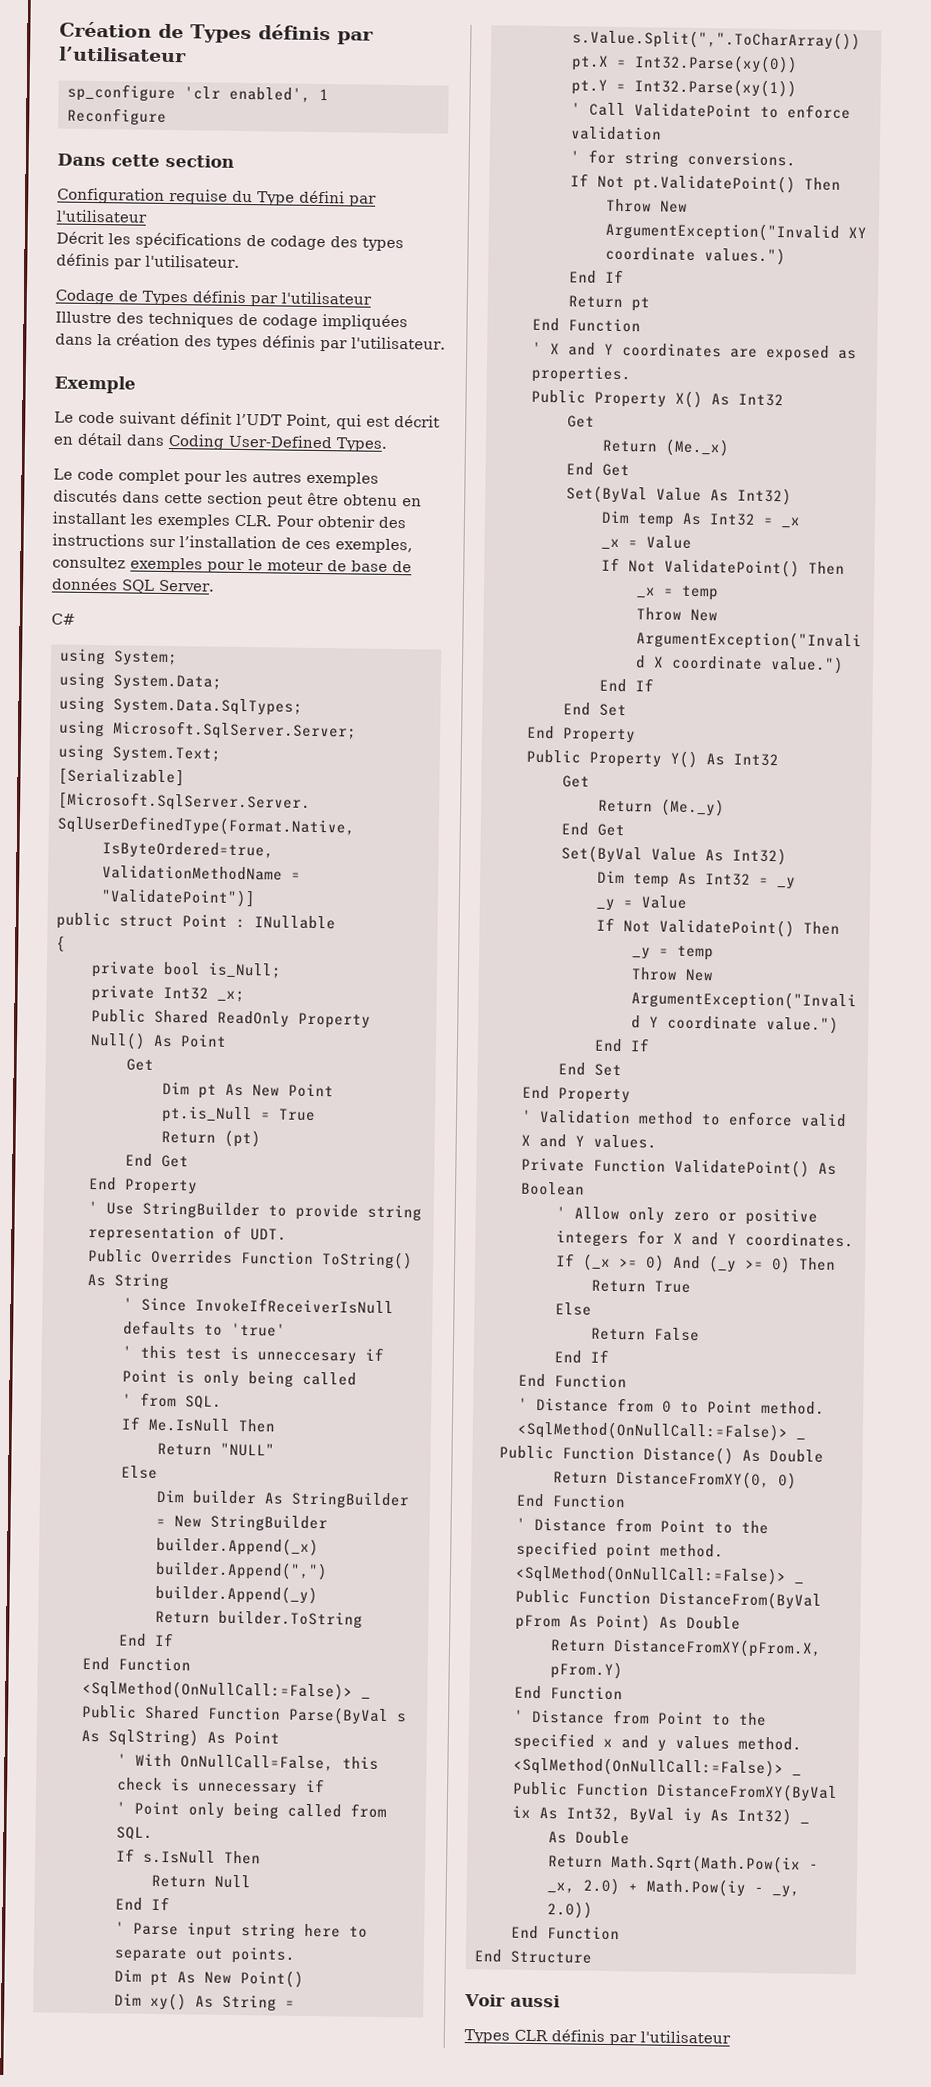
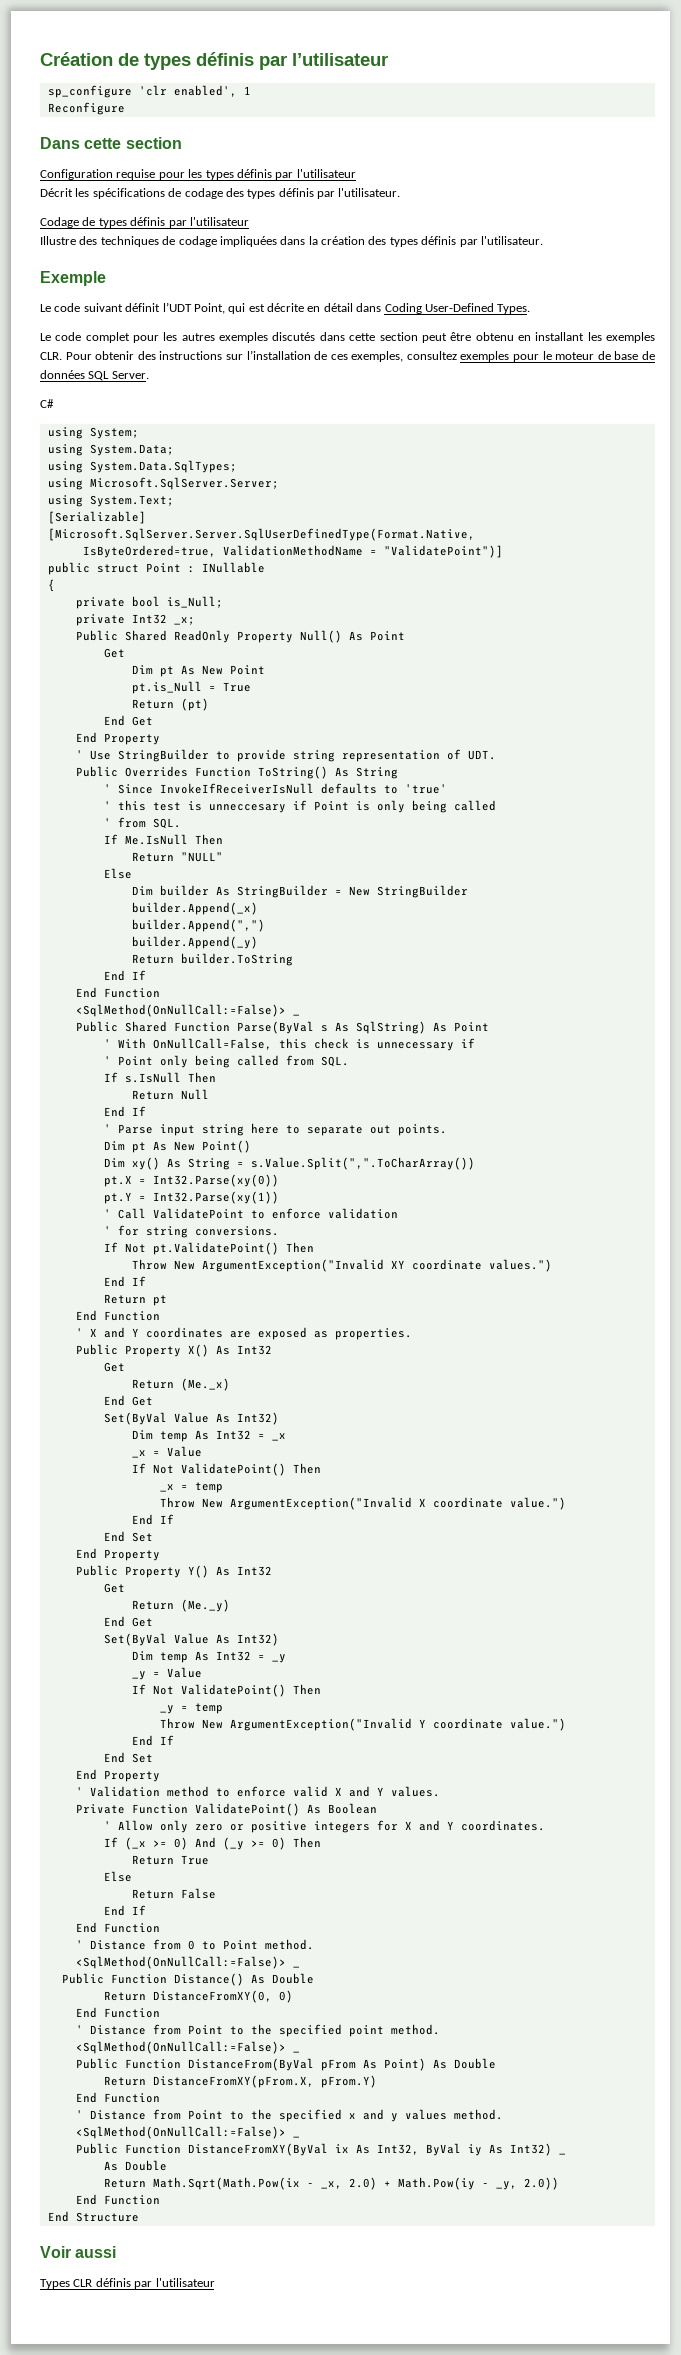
[190,24,252,44] Types -> [144,53,191,70] types
[232,190,345,206] du Type défini -> [158,169,272,180] pour les types définis
[142,290,188,306] Types -> [98,218,127,228] types
[394,415,440,428] décrit -> [267,303,304,312] décrite

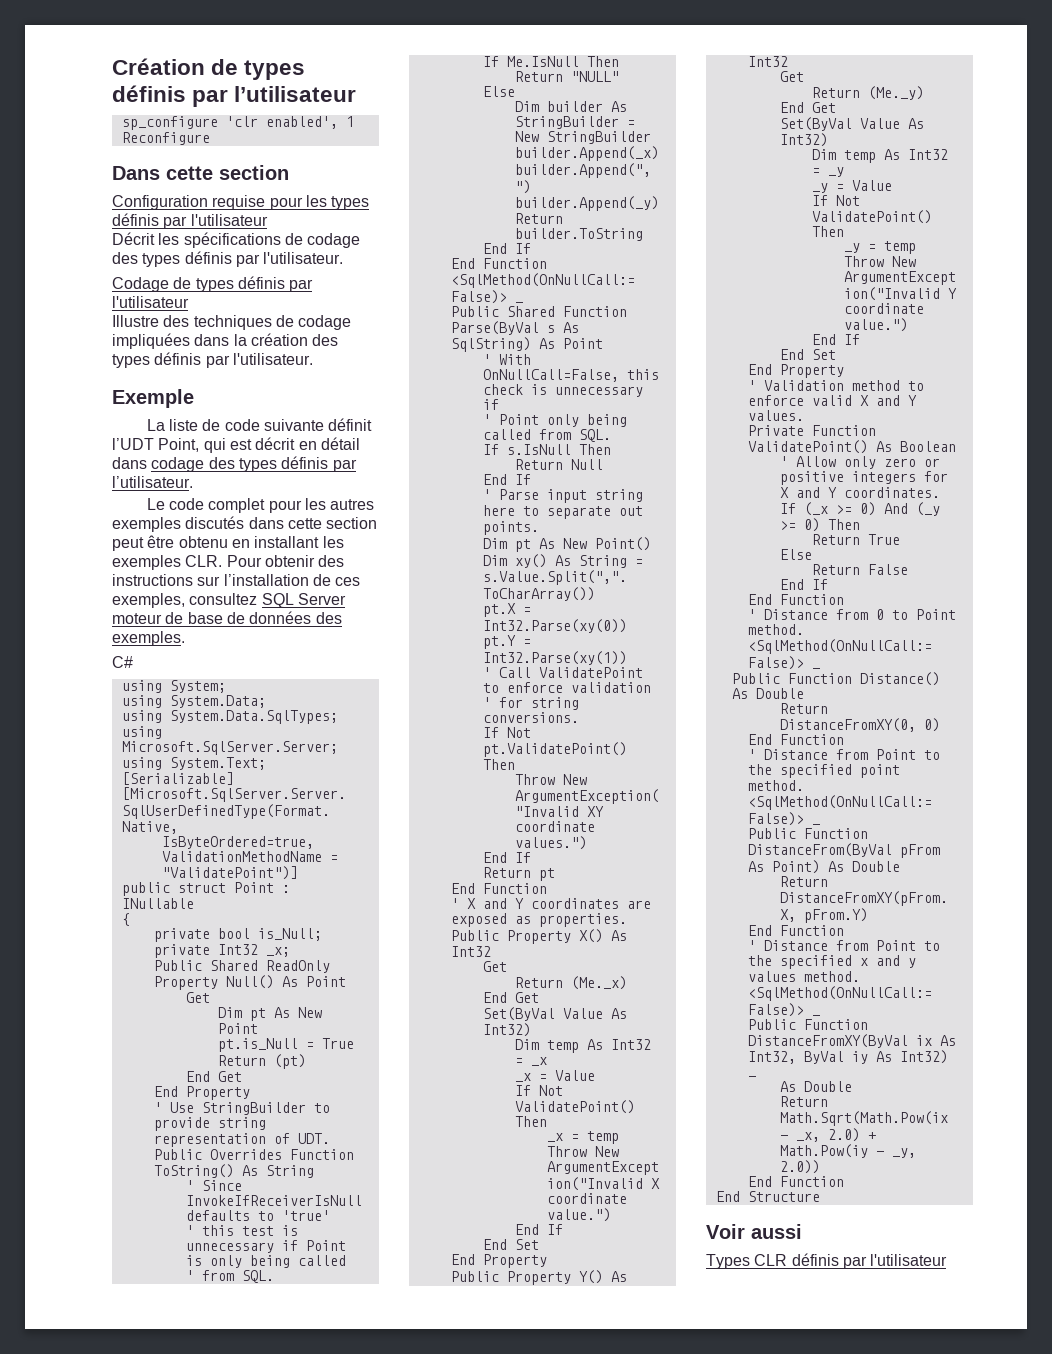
[40,303,123,312] Le code suivant -> [146,419,325,431] La liste de code suivante
[267,303,304,312] décrite -> [255,437,296,450] décrit
[384,303,531,314] Coding User-Defined Types. -> [151,456,357,472] [112,476,193,488] codage des types définis par l’utilisateur.
[460,351,552,362] exemples pour le -> [261,593,346,608] SQL Server
[88,371,149,381] SQL Server. -> [315,612,342,624] [112,631,185,646] des exemples.
[208,804,286,813] unneccesary -> [185,1242,274,1253] unnecessary

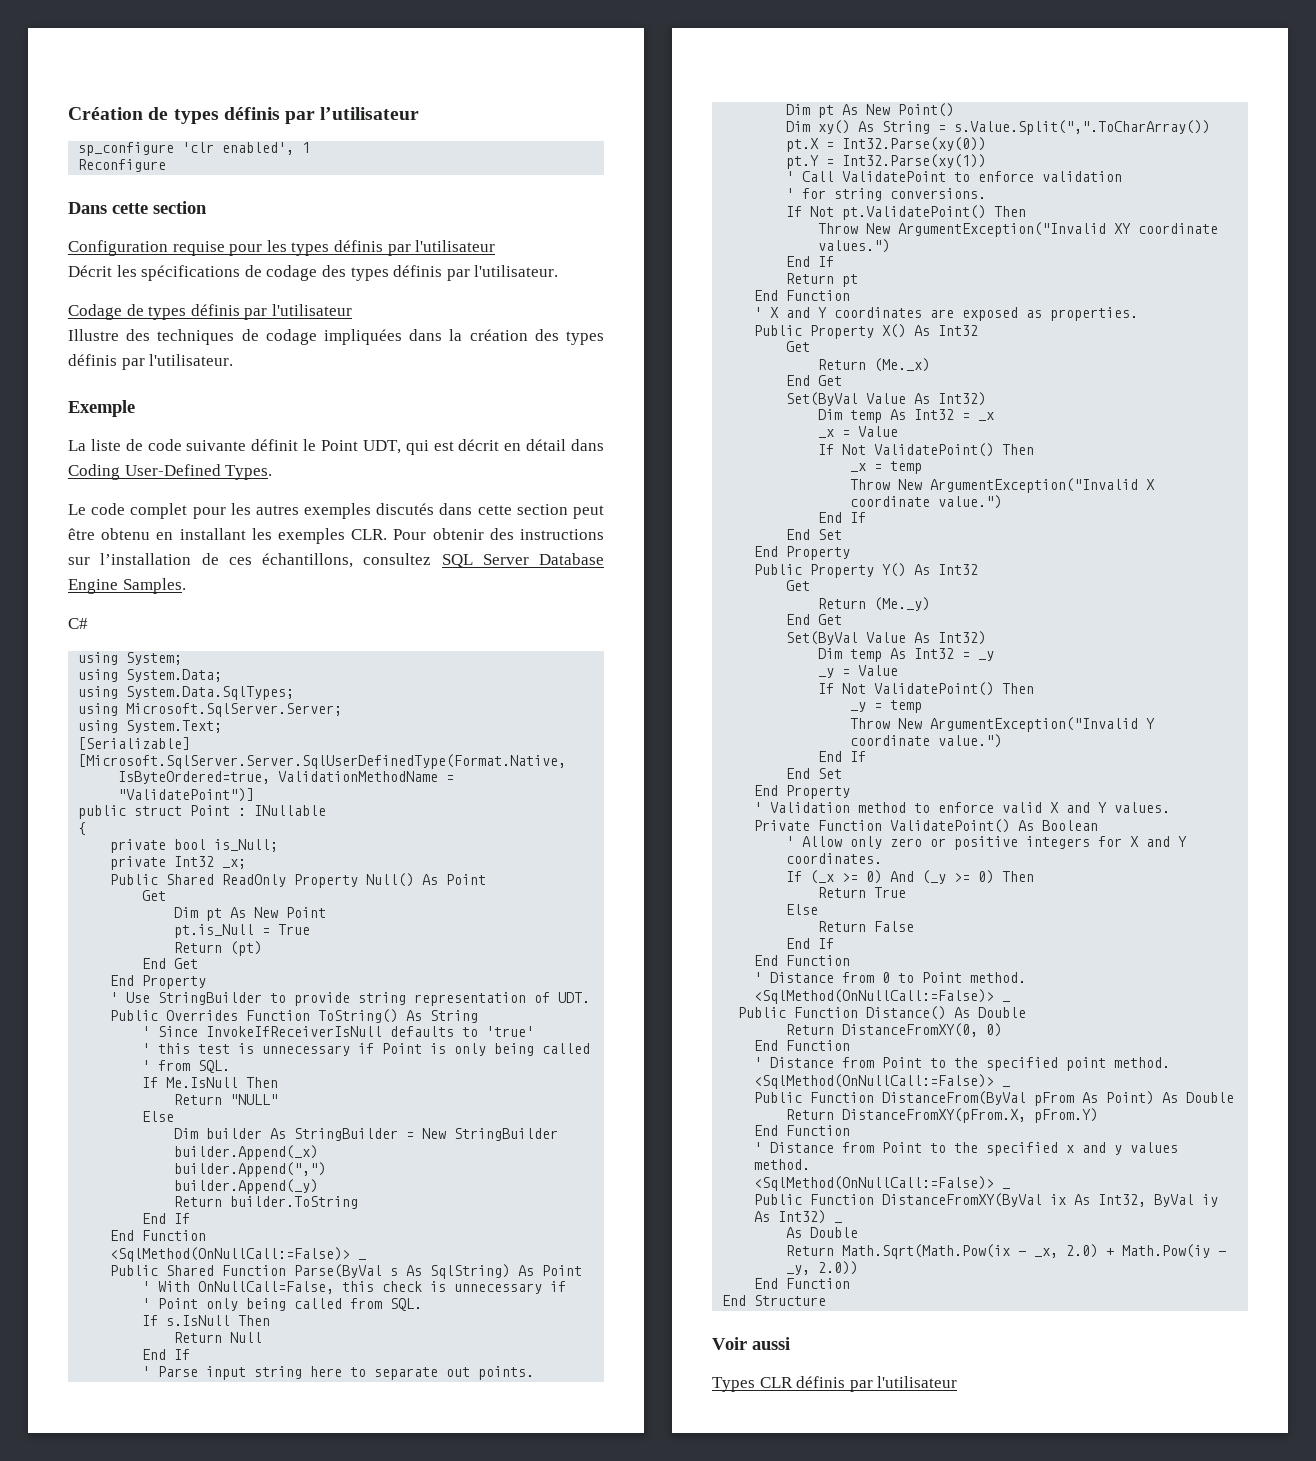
[112,438,200,452] l’UDT Point, -> [303,439,401,454] le Point UDT,
[151,456,357,472] [112,476,193,488] codage des types définis par l’utilisateur. -> [68,464,273,480] Coding User-Defined Types.
[112,593,185,608] exemples, -> [262,553,353,568] échantillons,
[112,611,342,624] [112,631,185,646] moteur de base de données des exemples. -> [539,553,604,565] [68,578,186,594] Database Engine Samples.

